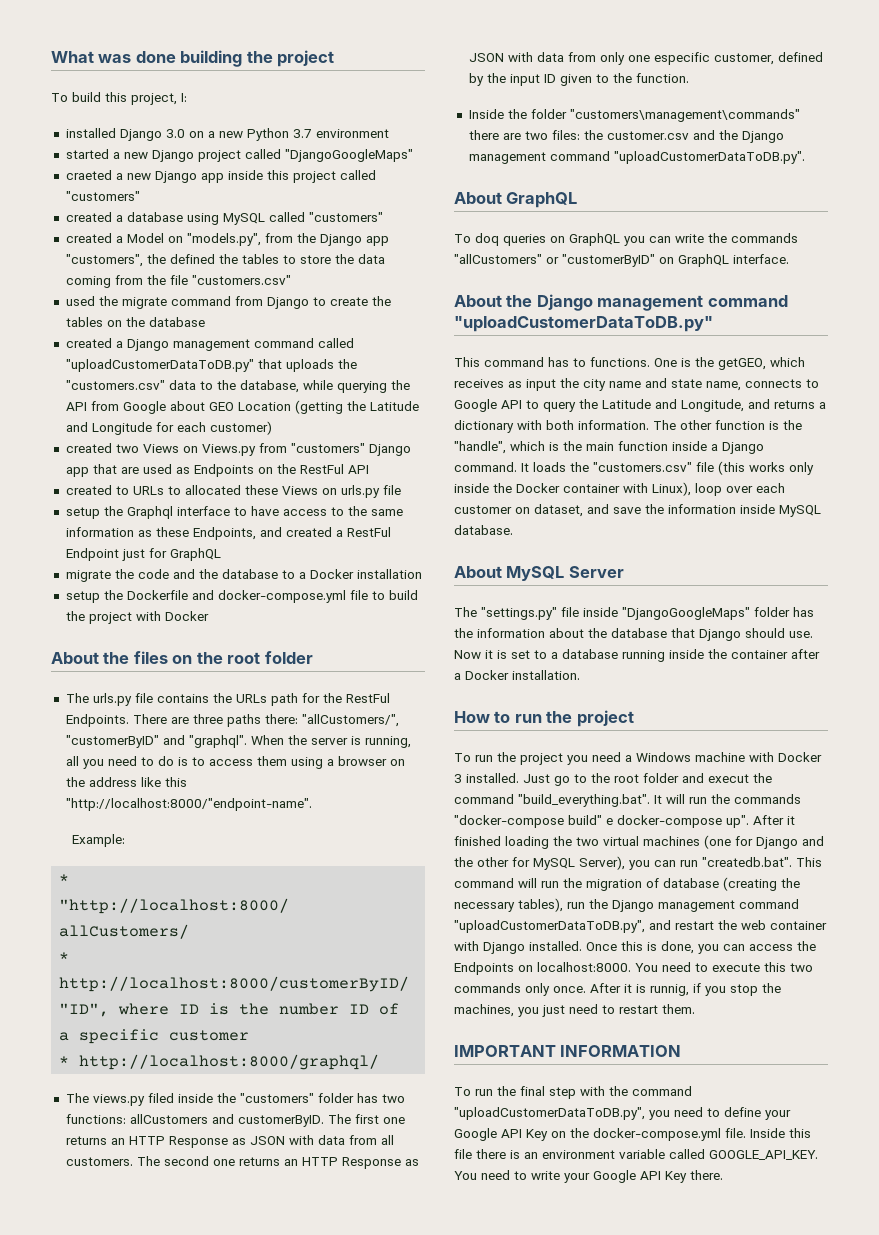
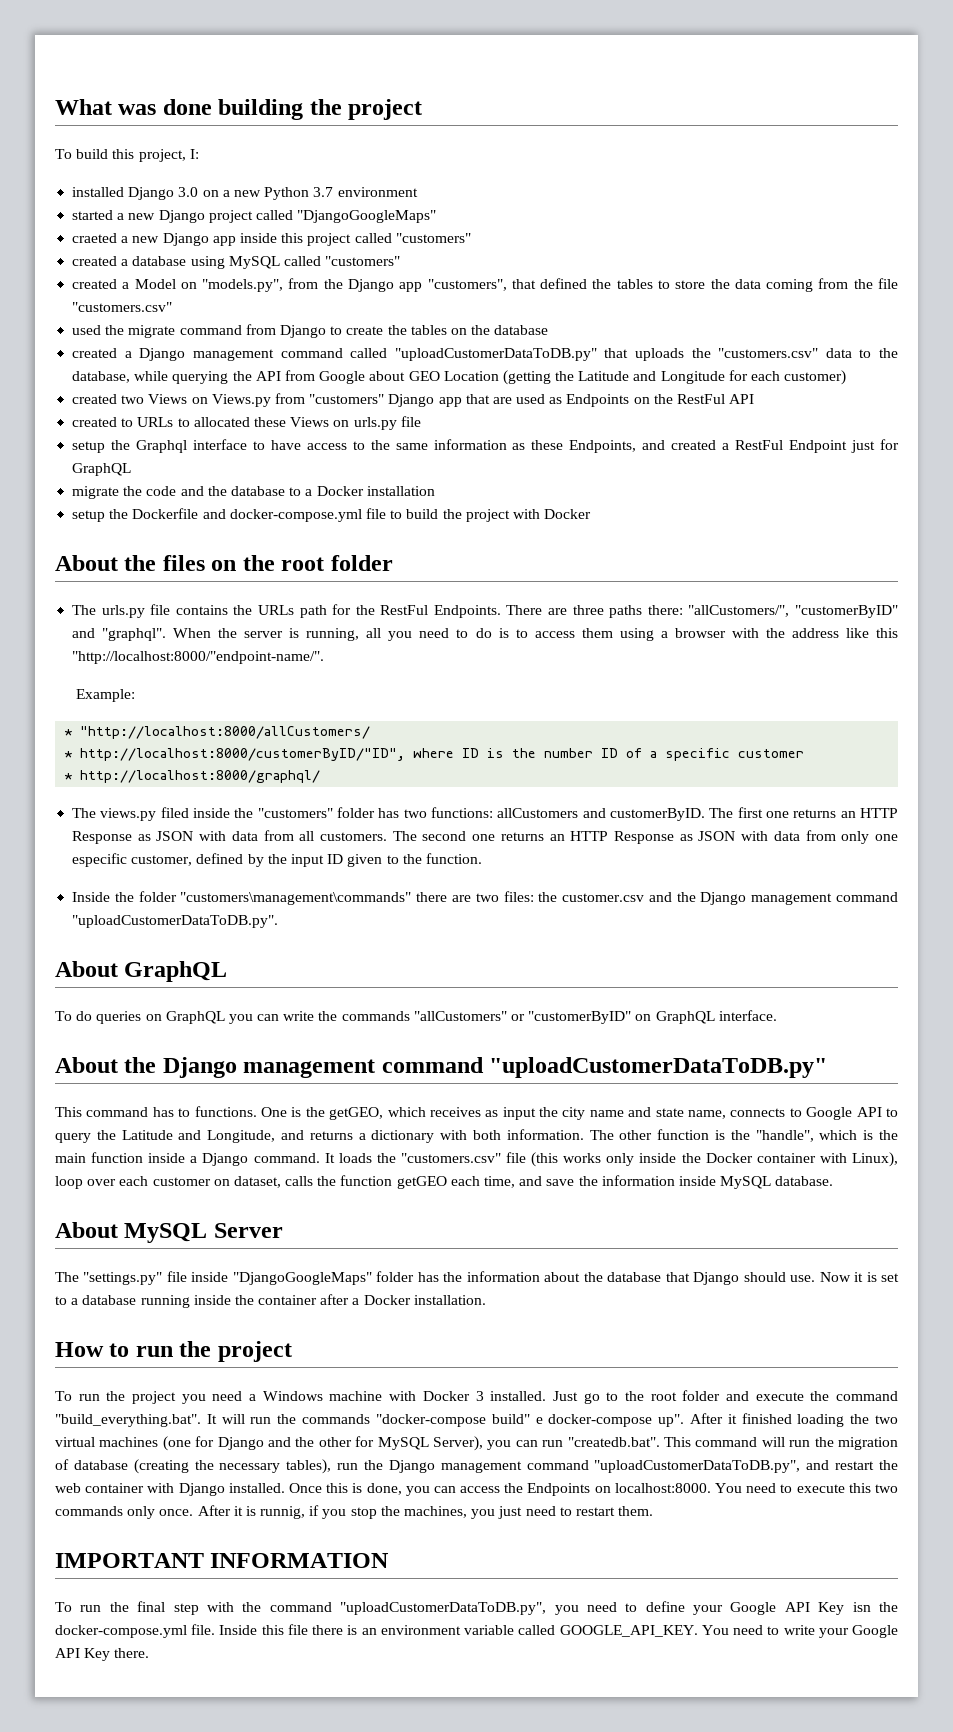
[146,254,166,264] the -> [511,279,536,289] that
[389,759,405,766] on -> [731,628,759,638] with
[65,798,312,811] "http://localhost:8000/"endpoint-name". -> [72,651,325,664] "http://localhost:8000/"endpoint-name/".
[475,233,499,246] doq -> [76,1011,93,1021] do
(583, 510) none -> [285,1175,516,1189] calls the function getGEO each time,
[708,774,749,783] execut -> [755,1392,804,1401] execute
[551,1131,566,1138] on -> [852,1602,871,1612] isn

